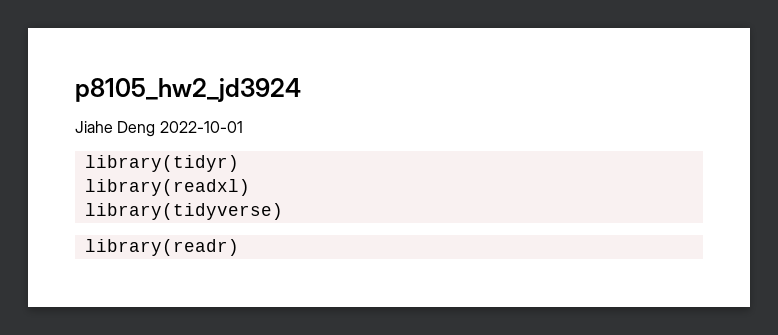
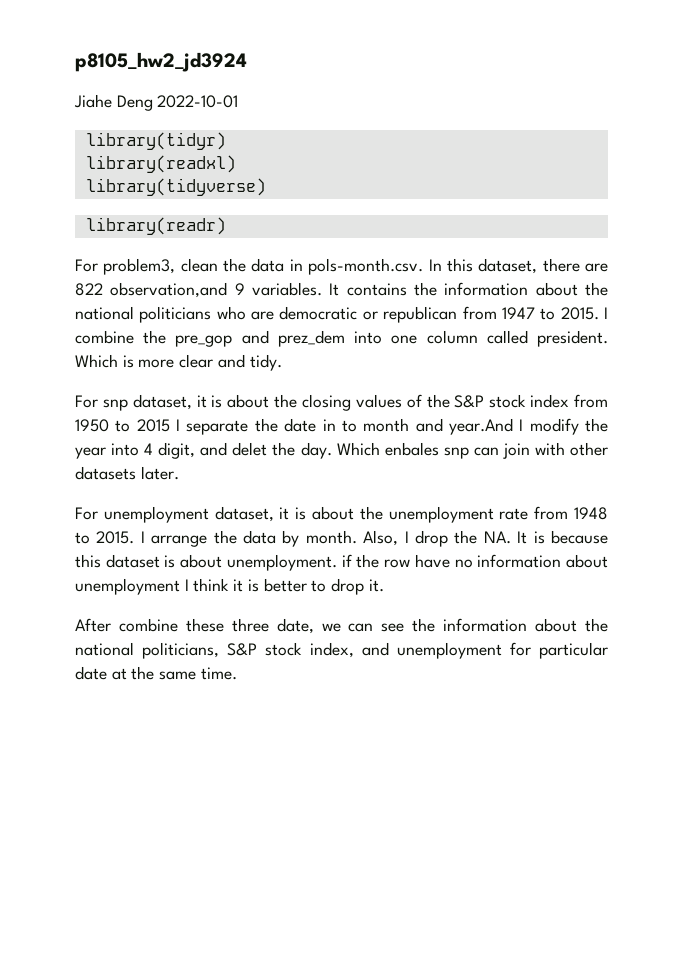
(239, 247) none -> [75,258,609,275] [75,282,608,298] [75,306,609,323] [75,330,608,347] [75,354,282,371] [75,394,608,411] [75,418,608,435] [75,442,608,459] [75,466,179,480] [75,506,609,523] [75,530,608,547] [75,554,609,571] [75,578,384,595] [75,618,609,634] [75,642,608,659] [75,666,237,680] // For problem3, clean the data in pols-month.csv. In this dataset, there are 822 observation,and 9 variables. It contains the information about the national politicians who are democratic or republican from 1947 to 2015. I combine the pre_gop and prez_dem into one column called president. Which is more clear and tidy. // For snp dataset, it is about the closing values of the S&P stock index from 1950 to 2015 I separate the date in to month and year.And I modify the year into 4 digit, and delet the day. Which enbales snp can join with other datasets later. // For unemployment dataset, it is about the unemployment rate from 1948 to 2015. I arrange the data by month. Also, I drop the NA. It is because this dataset is about unemployment. if the row have no information about unemployment I think it is better to drop it. // After combine these three date, we can see the information about the national politicians, S&P stock index, and unemployment for particular date at the same time.

